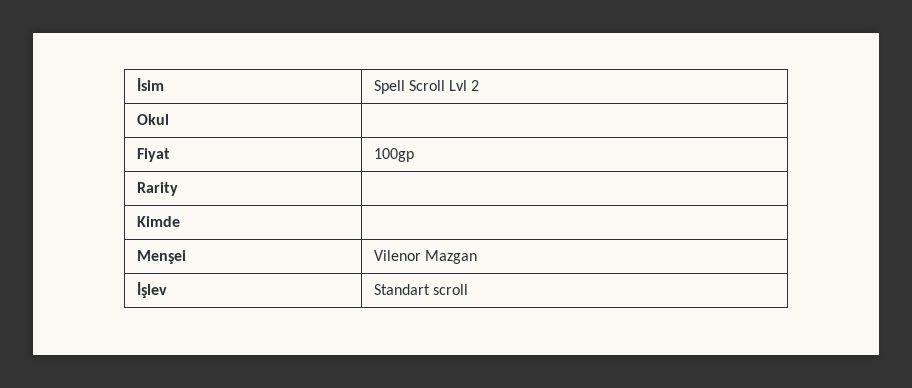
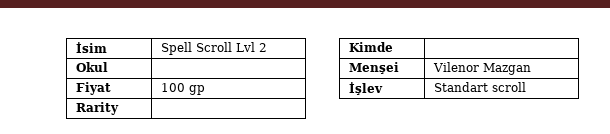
[373,148,414,162] 100gp -> [160,83,205,95] 100 gp

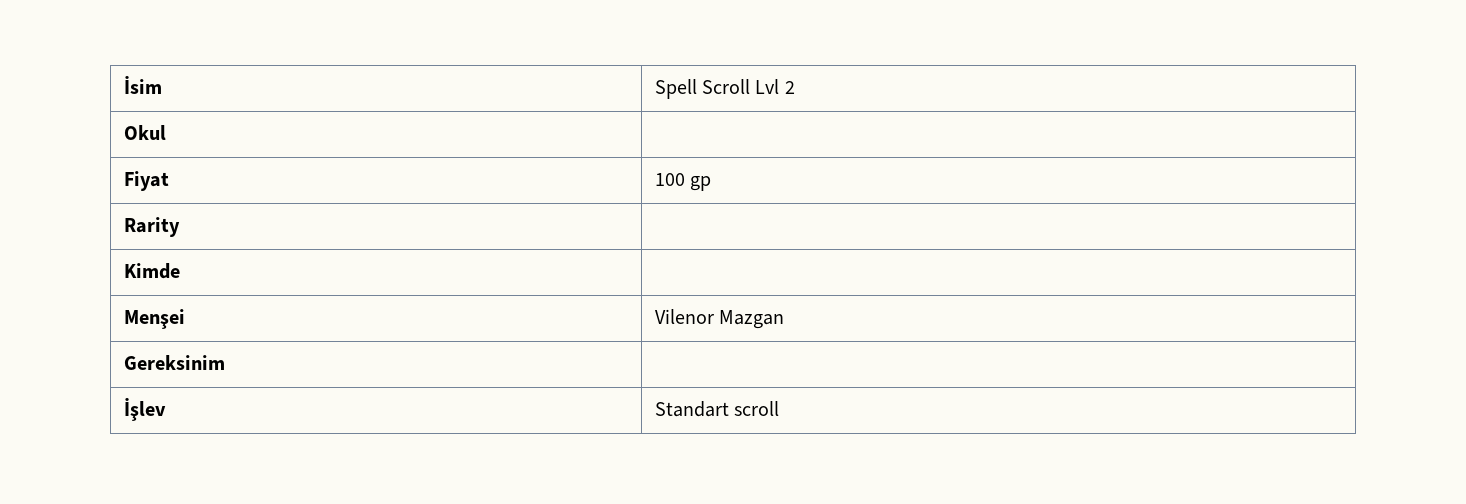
(531, 69) none -> [123,355,225,370] // Gereksinim |

